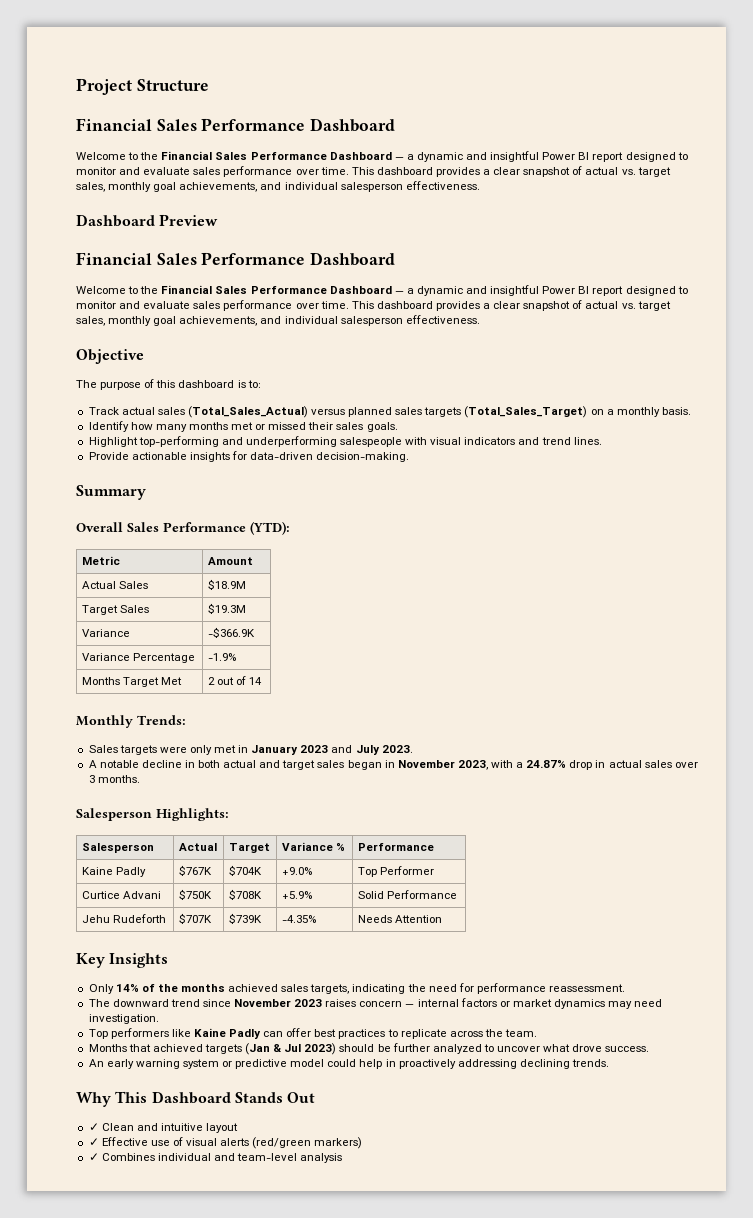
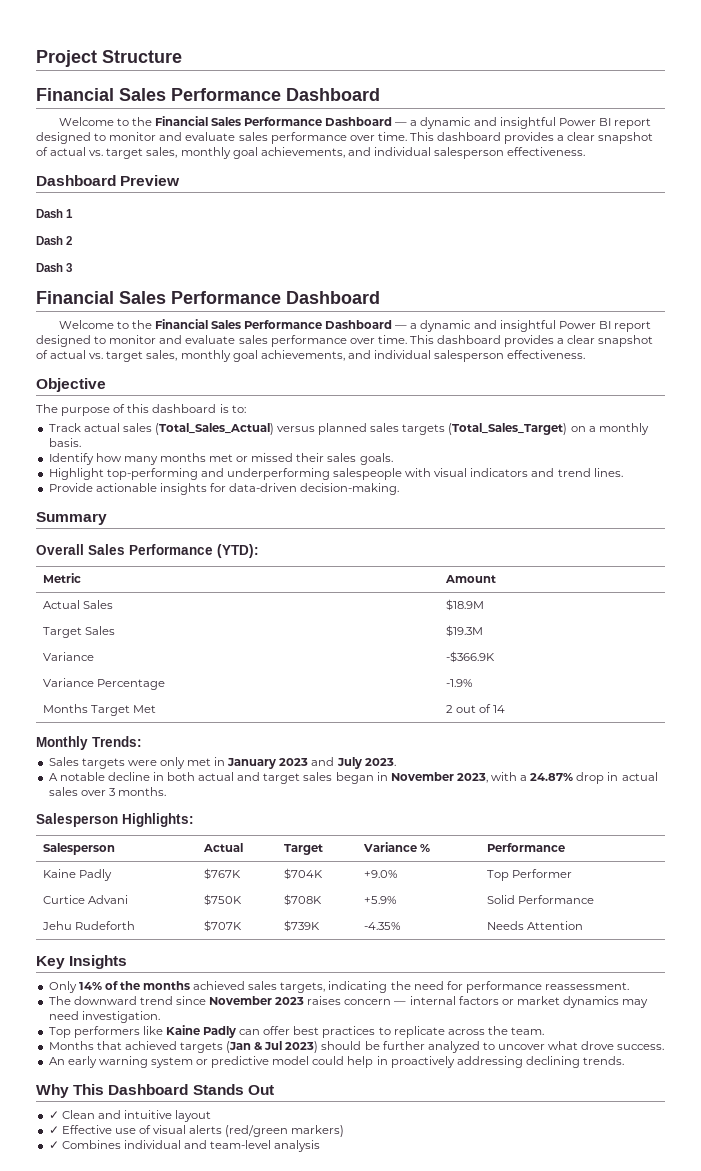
(219, 220) none -> [36,209,74,218] [36,236,73,245] [36,263,73,272] // Dash 1 // Dash 2 // Dash 3

